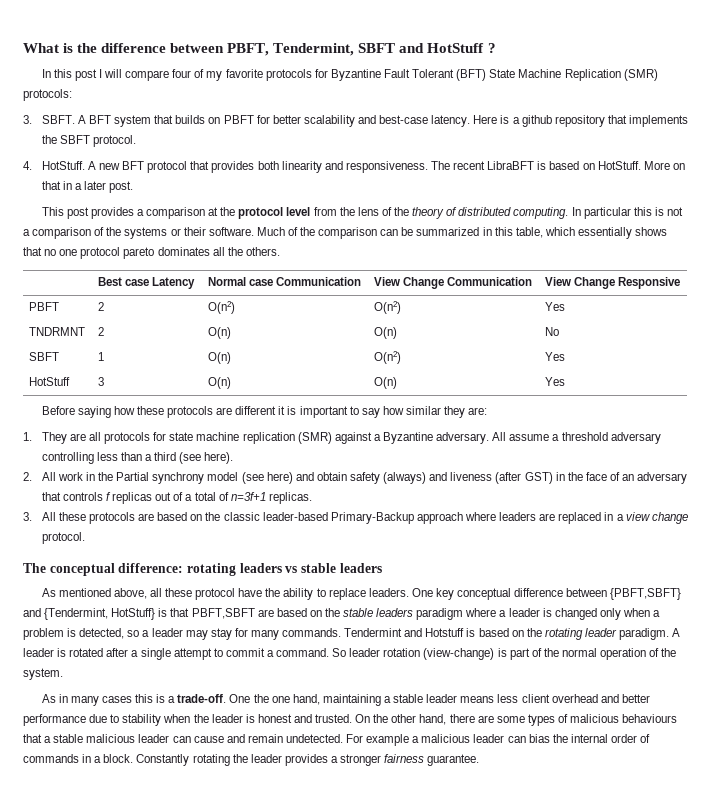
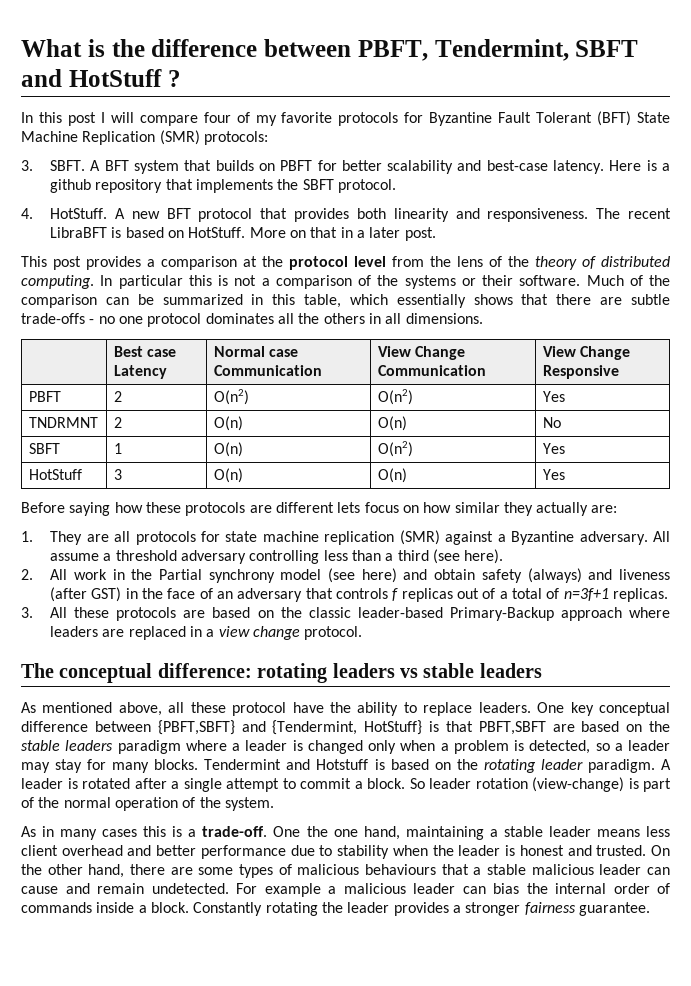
(42, 251) none -> [556,294,670,305] [21,313,95,324] there are subtle trade-offs -
[123,247,155,259] pareto -> (202, 320) none
[245,247,280,256] others. -> [323,313,483,324] others in all dimensions.
[278,406,380,418] it is important to say -> [337,502,419,513] lets focus on
(466, 412) none -> [536,502,589,516] actually
[282,628,342,637] commands. -> [154,759,199,770] blocks.
[276,648,330,657] command. -> [367,778,405,789] block.
[82,754,92,763] in -> [96,902,135,913] inside

